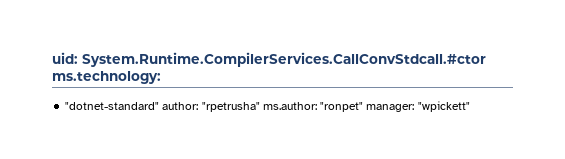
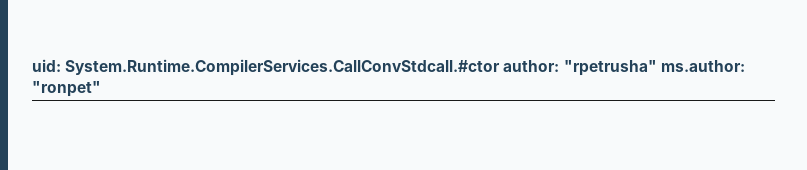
[52,71,161,84] [65,102,160,110] ms.technology: // "dotnet-standard" -> (501, 67) none
[366,101,470,112] manager: "wpickett" -> (101, 89) none

